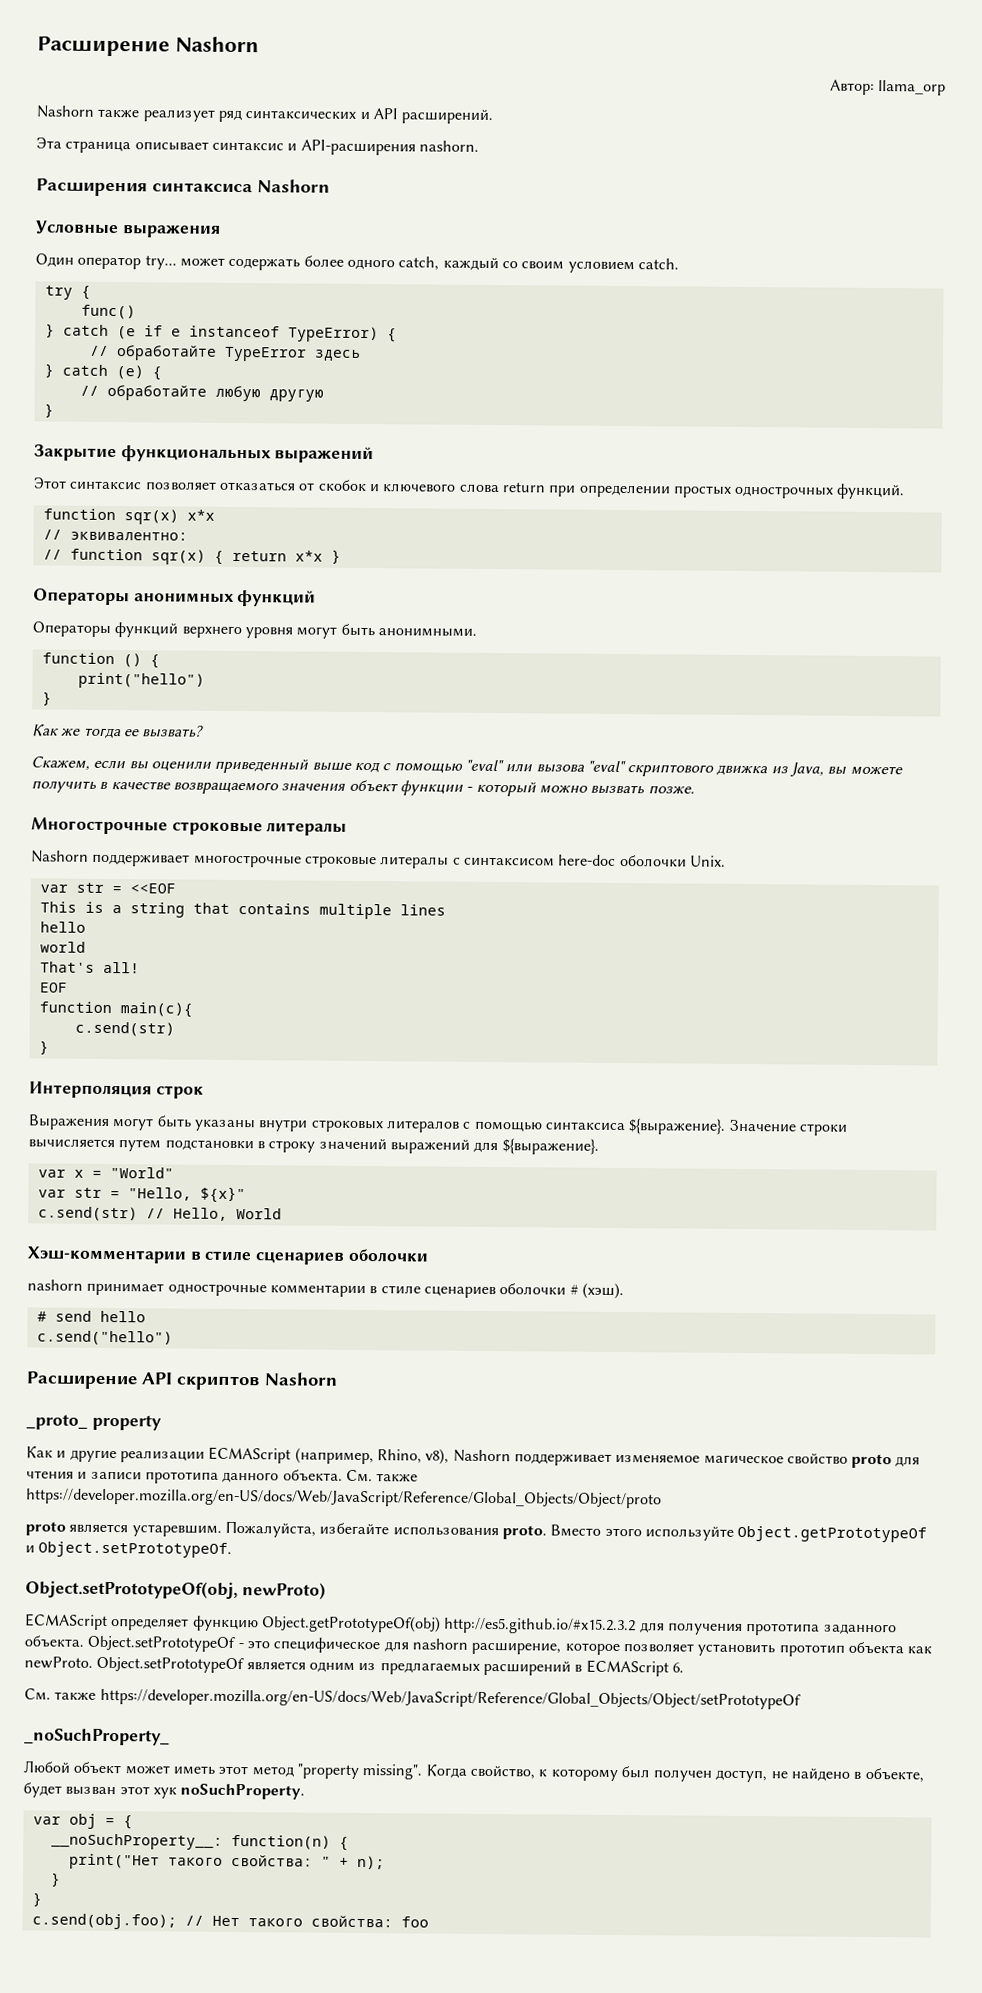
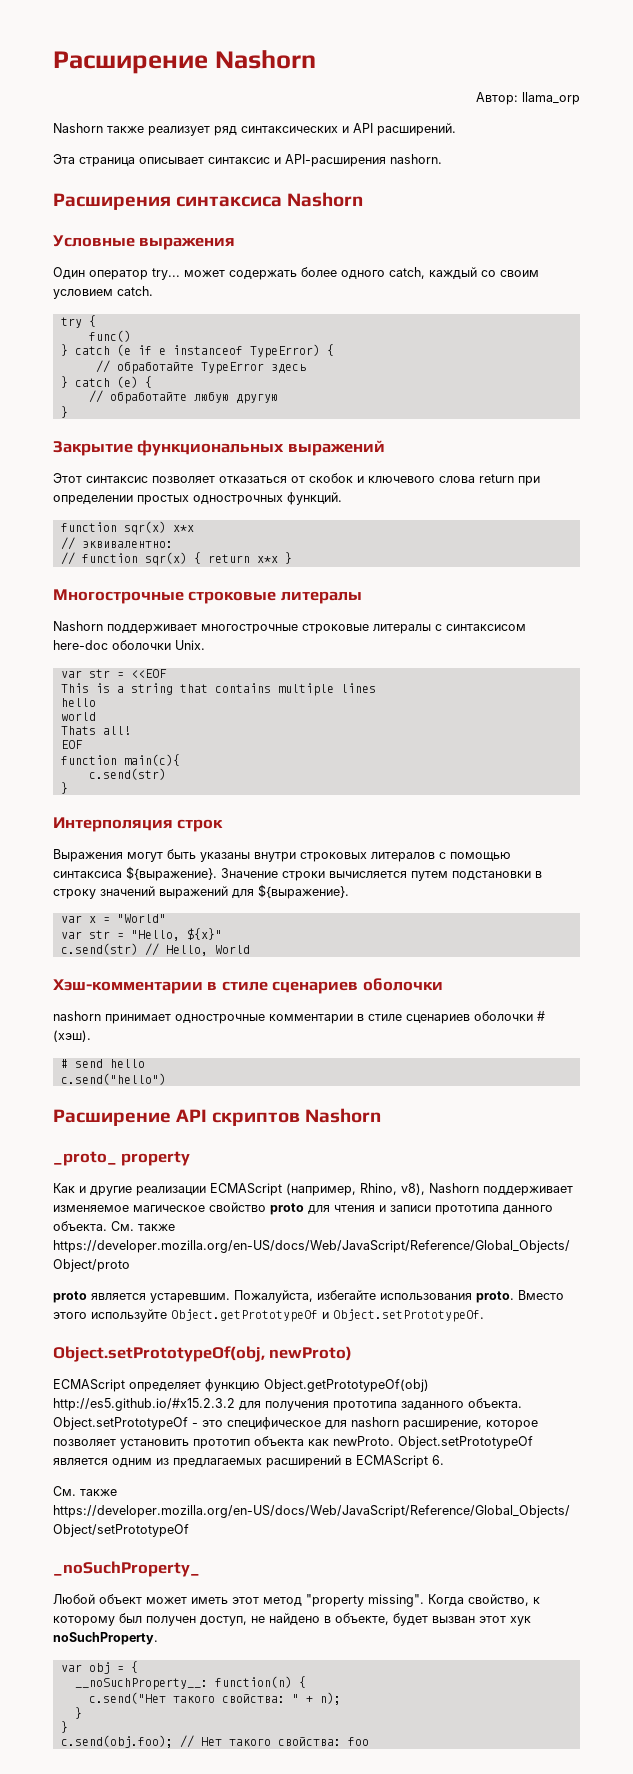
[33,588,317,607] [32,621,477,639] [41,652,160,669] [77,672,205,689] [41,691,52,706] [32,724,205,740] [31,756,903,777] [31,779,695,797] // Операторы анонимных функций // Операторы функций верхнего уровня могут быть анонимными. // function () { // print("hello") // } // Как же тогда ее вызвать? // Скажем, если вы оценили приведенный выше код с помощью "eval" или вызова "eval" скриптового движка из Java, вы можете получить в качестве возвращаемого значения объект функции - который можно вызвать позже. -> (292, 558) none
[39,961,95,973] That's -> [60,726,96,735] Thats
[68,1853,160,1870] print("Нет -> [88,1692,166,1704] c.send("Нет

